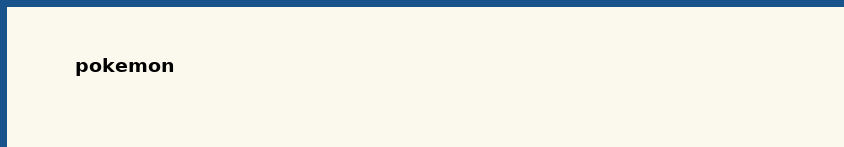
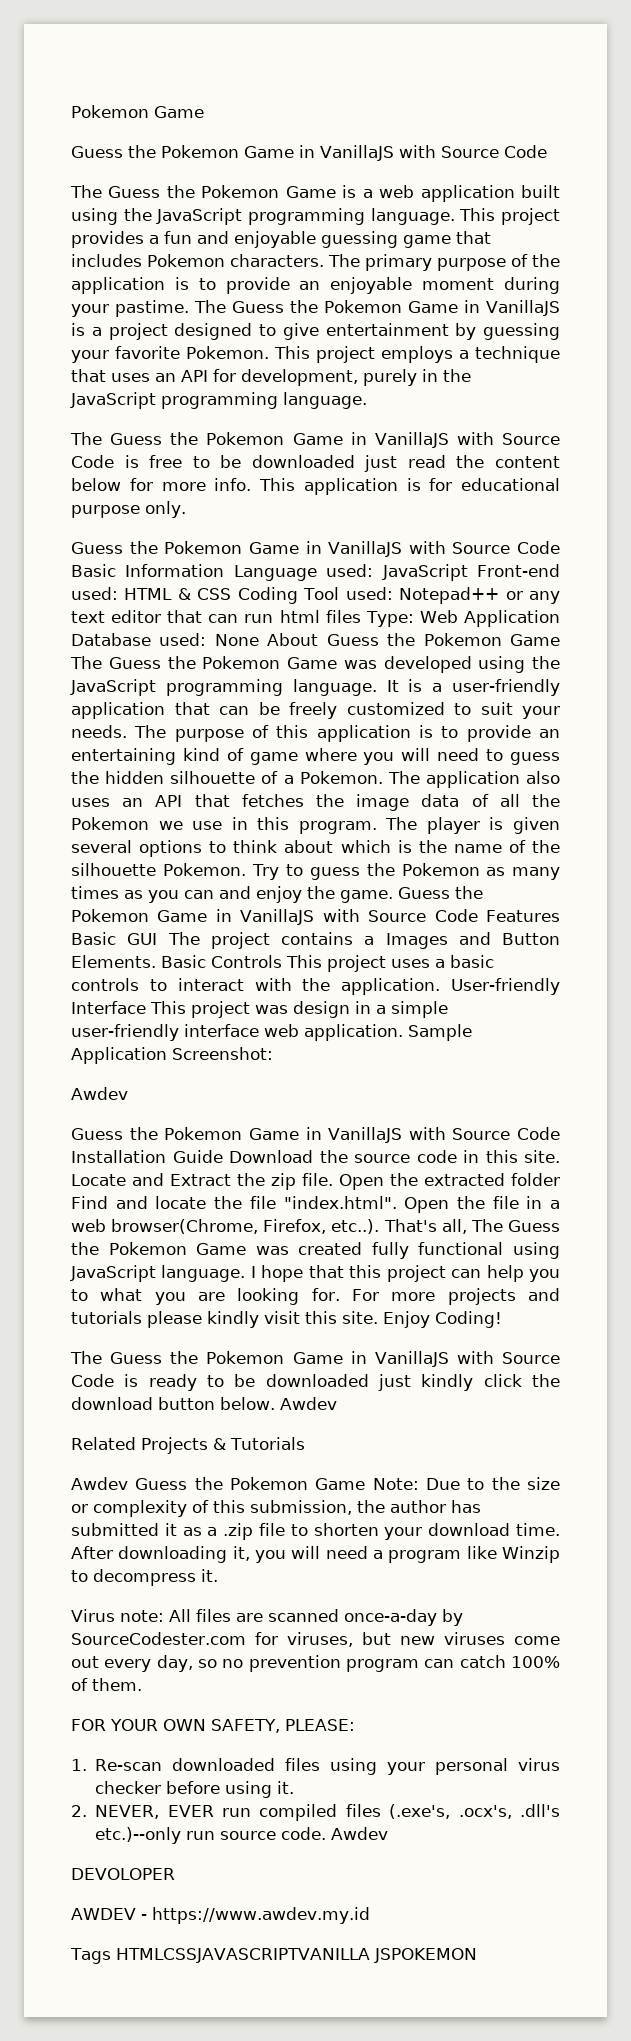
[75,58,175,76] pokemon -> [71,105,204,118] [71,145,547,161] [70,185,561,202] [71,208,560,225] [71,231,491,248] [71,254,560,271] [71,277,560,294] [71,300,561,317] [71,323,560,340] [71,346,560,363] [71,369,471,386] [70,392,367,409] [70,432,560,448] [71,455,560,472] [71,478,560,495] [71,501,186,518] [71,541,560,557] [71,564,561,581] [71,587,560,604] [71,610,561,627] [71,633,560,646] [70,656,560,673] [70,679,561,696] [71,702,560,719] [71,725,560,742] [71,748,561,765] [71,771,560,788] [71,794,560,811] [71,817,560,834] [71,840,561,857] [71,863,560,880] [71,886,483,903] [71,909,561,925] [71,932,560,949] [71,955,494,972] [71,978,561,995] [71,1001,448,1018] [71,1024,472,1041] [71,1047,273,1064] [71,1087,128,1100] [71,1127,560,1143] [71,1150,560,1163] [71,1173,560,1190] [71,1196,561,1213] [71,1219,560,1234] [71,1242,560,1259] [70,1265,561,1282] [71,1288,560,1305] [71,1311,502,1328] [70,1351,560,1367] [71,1374,560,1391] [71,1397,337,1410] [71,1437,305,1454] [71,1477,560,1490] [71,1500,481,1517] [71,1523,560,1540] [71,1546,560,1563] [71,1569,218,1586] [71,1609,463,1626] [71,1632,560,1647] [71,1655,560,1672] [71,1678,142,1691] [71,1719,355,1733] [71,1758,560,1775] [95,1781,295,1798] [71,1804,561,1821] [95,1827,389,1844] [71,1868,175,1880] [71,1907,370,1924] [70,1948,477,1964] Pokemon Game // Guess the Pokemon Game in VanillaJS with Source Code // The Guess the Pokemon Game is a web application built using the JavaScript programming language. This project provides a fun and enjoyable guessing game that includes Pokemon characters. The primary purpose of the application is to provide an enjoyable moment during your pastime. The Guess the Pokemon Game in VanillaJS is a project designed to give entertainment by guessing your favorite Pokemon. This project employs a technique that uses an API for development, purely in the JavaScript programming language. // The Guess the Pokemon Game in VanillaJS with Source Code is free to be downloaded just read the content below for more info. This application is for educational purpose only. // Guess the Pokemon Game in VanillaJS with Source Code Basic Information Language used: JavaScript Front-end used: HTML & CSS Coding Tool used: Notepad++ or any text editor that can run html files Type: Web Application Database used: None About Guess the Pokemon Game The Guess the Pokemon Game was developed using the JavaScript programming language. It is a user-friendly application that can be freely customized to suit your needs. The purpose of this application is to provide an entertaining kind of game where you will need to guess the hidden silhouette of a Pokemon. The application also uses an API that fetches the image data of all the Pokemon we use in this program. The player is given several options to think about which is the name of the silhouette Pokemon. Try to guess the Pokemon as many times as you can and enjoy the game. Guess the Pokemon Game in VanillaJS with Source Code Features Basic GUI The project contains a Images and Button Elements. Basic Controls This project uses a basic controls to interact with the application. User-friendly Interface This project was design in a simple user-friendly interface web application. Sample Application Screenshot: // Awdev // Guess the Pokemon Game in VanillaJS with Source Code Installation Guide Download the source code in this site. Locate and Extract the zip file. Open the extracted folder Find and locate the file "index.html". Open the file in a web browser(Chrome, Firefox, etc..). That's all, The Guess the Pokemon Game was created fully functional using JavaScript language. I hope that this project can help you to what you are looking for. For more projects and tutorials please kindly visit this site. Enjoy Coding! // The Guess the Pokemon Game in VanillaJS with Source Code is ready to be downloaded just kindly click the download button below. Awdev // Related Projects & Tutorials // Awdev Guess the Pokemon Game Note: Due to the size or complexity of this submission, the author has submitted it as a .zip file to shorten your download time. After downloading it, you will need a program like Winzip to decompress it. // Virus note: All files are scanned once-a-day by SourceCodester.com for viruses, but new viruses come out every day, so no prevention program can catch 100% of them. // FOR YOUR OWN SAFETY, PLEASE: // 1. Re-scan downloaded files using your personal virus checker before using it. // 2. NEVER, EVER run compiled files (.exe's, .ocx's, .dll's etc.)--only run source code. Awdev // DEVOLOPER // AWDEV - https://www.awdev.my.id // Tags HTMLCSSJAVASCRIPTVANILLA JSPOKEMON

